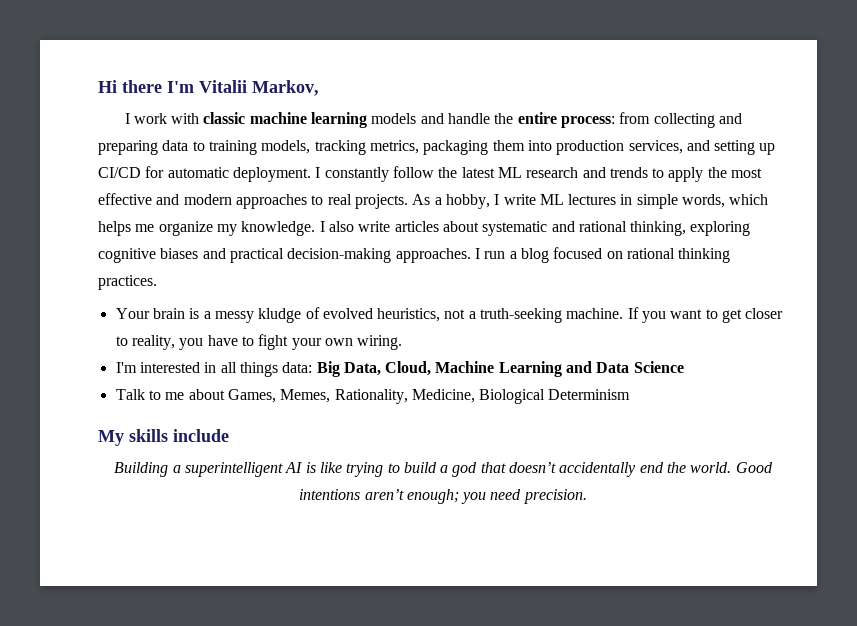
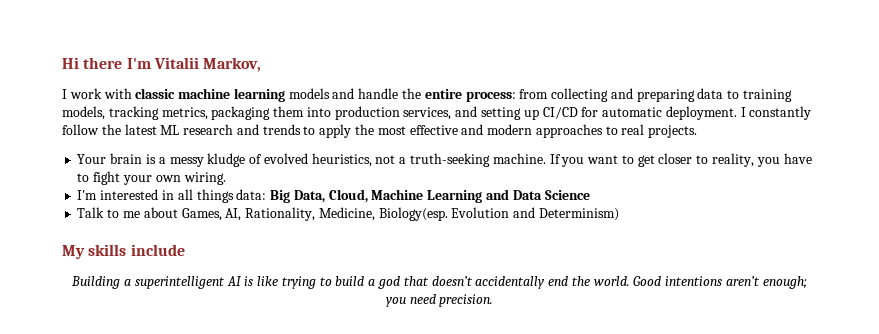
[412,194,769,209] [98,221,751,236] [98,247,731,263] [98,275,157,290] As a hobby, I write ML lectures in simple words, which helps me organize my knowledge. I also write articles about systematic and rational thinking, exploring cognitive biases and practical decision-making approaches. I run a blog focused on rational thinking practices. -> (698, 131) none
[280,389,331,403] Memes, -> [225,208,242,221] AI,
[479,389,631,404] Biological Determinism -> [378,207,619,221] Biology(esp. Evolution and Determinism)

